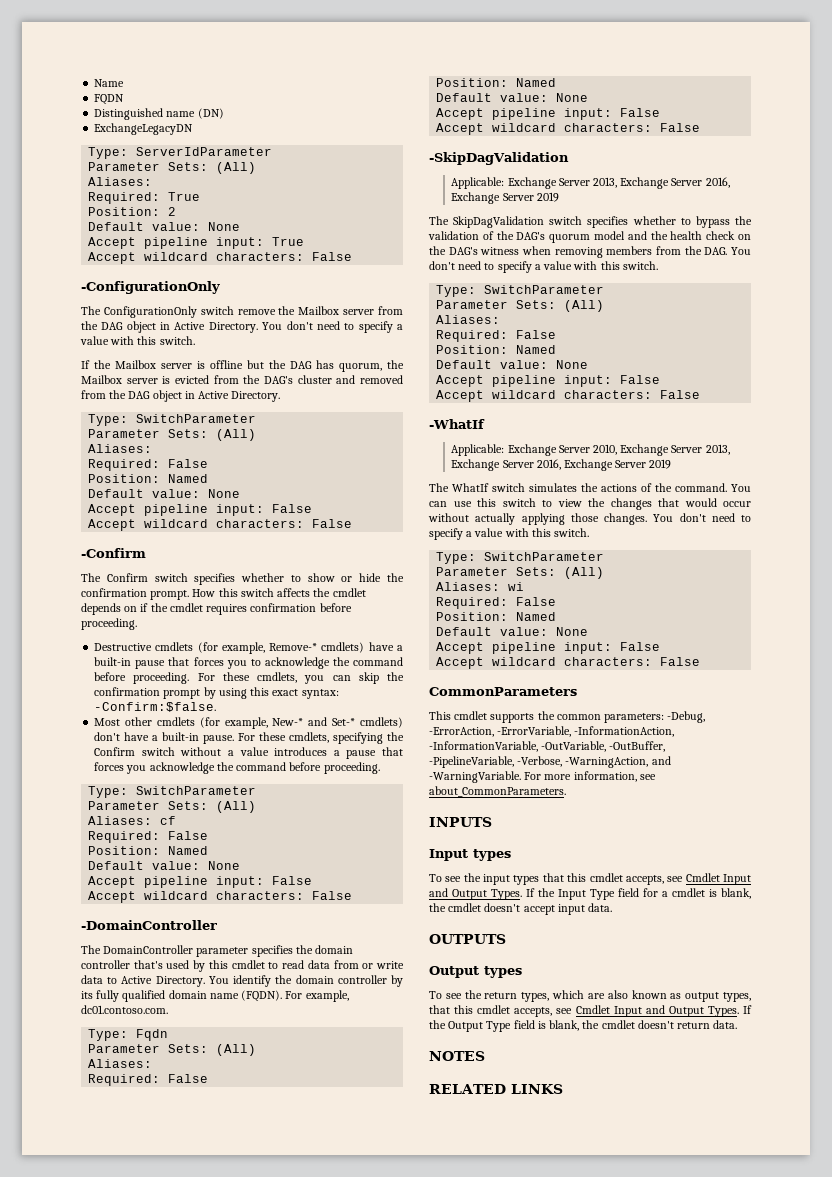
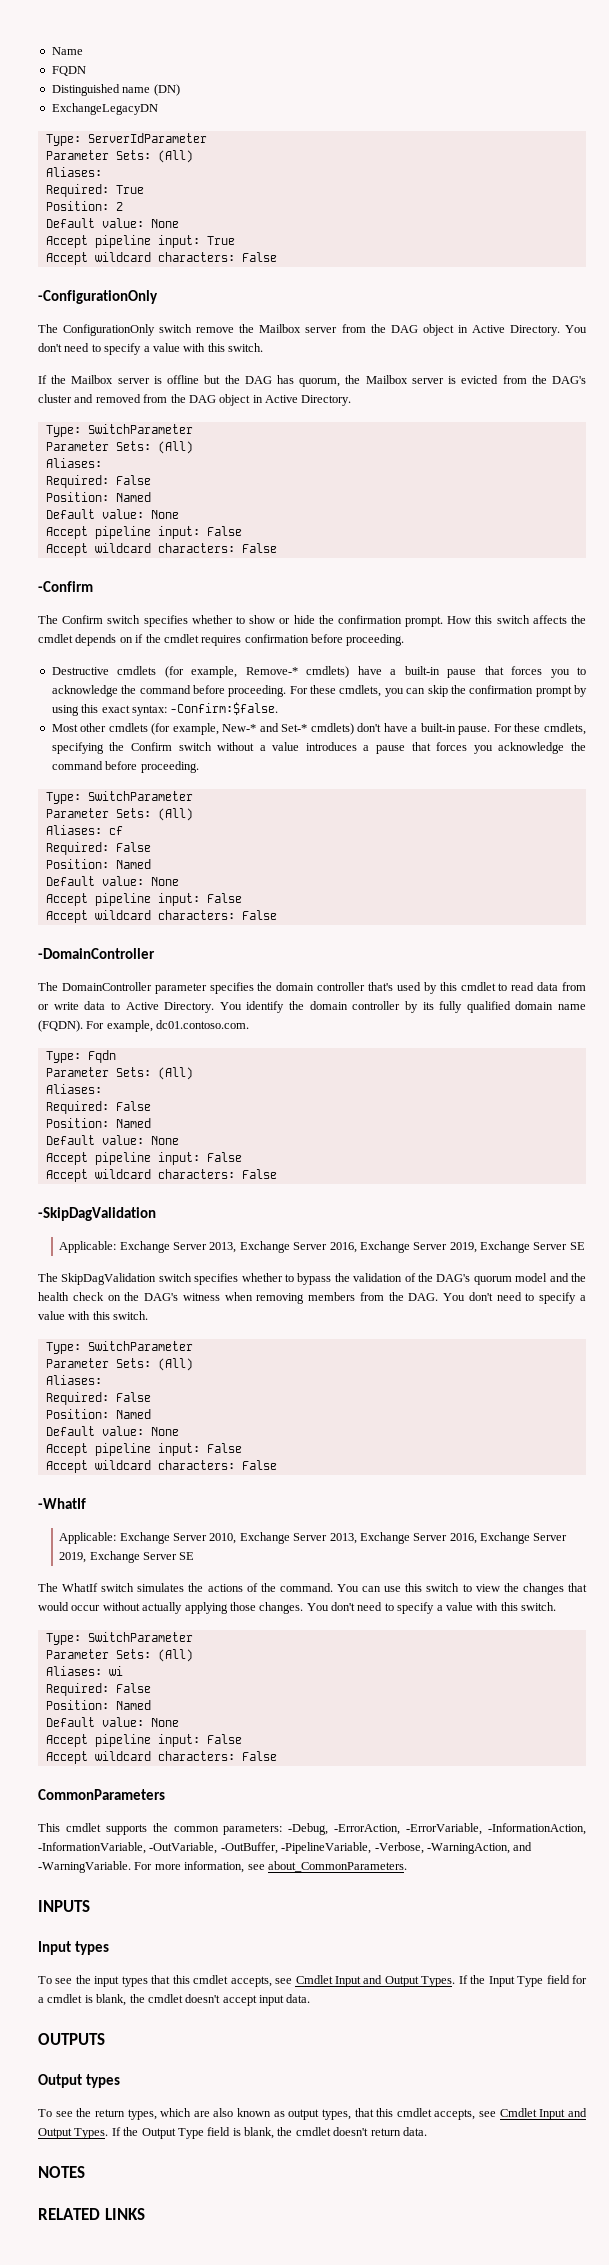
[536,192,559,202] 2019 -> [449,1241,585,1253] 2019, Exchange Server SE
[649,459,672,469] 2019 -> [59,1551,195,1563] 2019, Exchange Server SE

